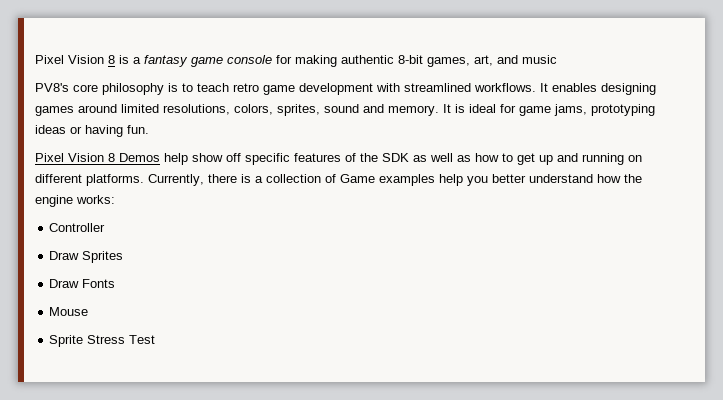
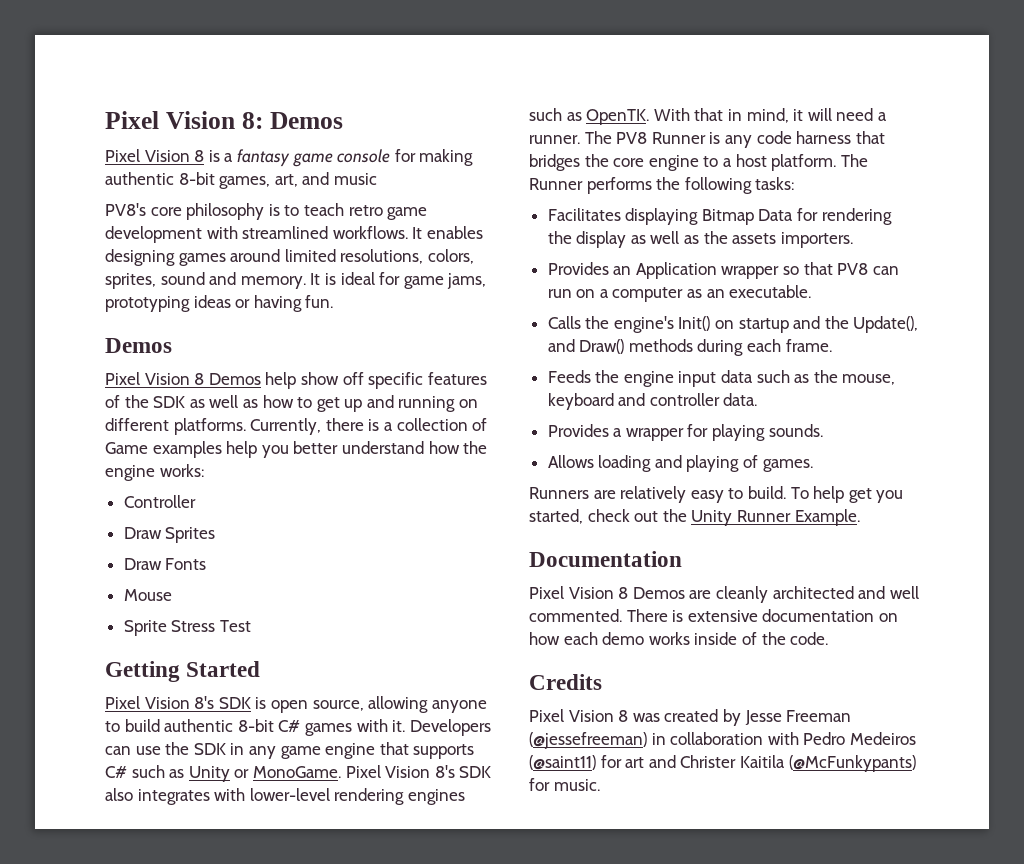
[35,55,104,64] Pixel Vision -> [105,111,343,129] [105,149,190,162] Pixel Vision 8: Demos // Pixel Vision
(149, 129) none -> [105,338,172,353] // Demos
(156, 339) none -> [105,661,261,682] [105,696,487,713] [105,719,491,736] [105,742,475,759] [105,765,492,782] [105,788,465,805] [529,108,887,125] [529,131,885,148] [529,154,868,171] [529,177,795,194] [547,208,892,225] [547,231,853,248] [547,262,899,279] [547,285,812,302] [547,316,919,333] [547,339,832,356] [547,370,896,387] [547,393,758,410] [547,424,823,441] [547,455,813,472] [529,486,904,503] [529,509,860,526] [529,551,682,567] [529,586,919,603] [529,609,898,622] [529,632,829,645] [529,674,602,690] [529,709,852,726] [529,732,916,749] [529,755,916,772] [529,778,600,791] // Getting Started // Pixel Vision 8's SDK is open source, allowing anyone to build authentic 8-bit C# games with it. Developers can use the SDK in any game engine that supports C# such as Unity or MonoGame. Pixel Vision 8's SDK also integrates with lower-level rendering engines such as OpenTK. With that in mind, it will need a runner. The PV8 Runner is any code harness that bridges the core engine to a host platform. The Runner performs the following tasks: // Facilitates displaying Bitmap Data for rendering the display as well as the assets importers. // Provides an Application wrapper so that PV8 can run on a computer as an executable. // Calls the engine's Init() on startup and the Update(), and Draw() methods during each frame. // Feeds the engine input data such as the mouse, keyboard and controller data. // Provides a wrapper for playing sounds. // Allows loading and playing of games. // Runners are relatively easy to build. To help get you started, check out the Unity Runner Example. // Documentation // Pixel Vision 8 Demos are cleanly architected and well commented. There is extensive documentation on how each demo works inside of the code. // Credits // Pixel Vision 8 was created by Jesse Freeman (@jessefreeman) in collaboration with Pedro Medeiros (@saint11) for art and Christer Kaitila (@McFunkypants) for music.

